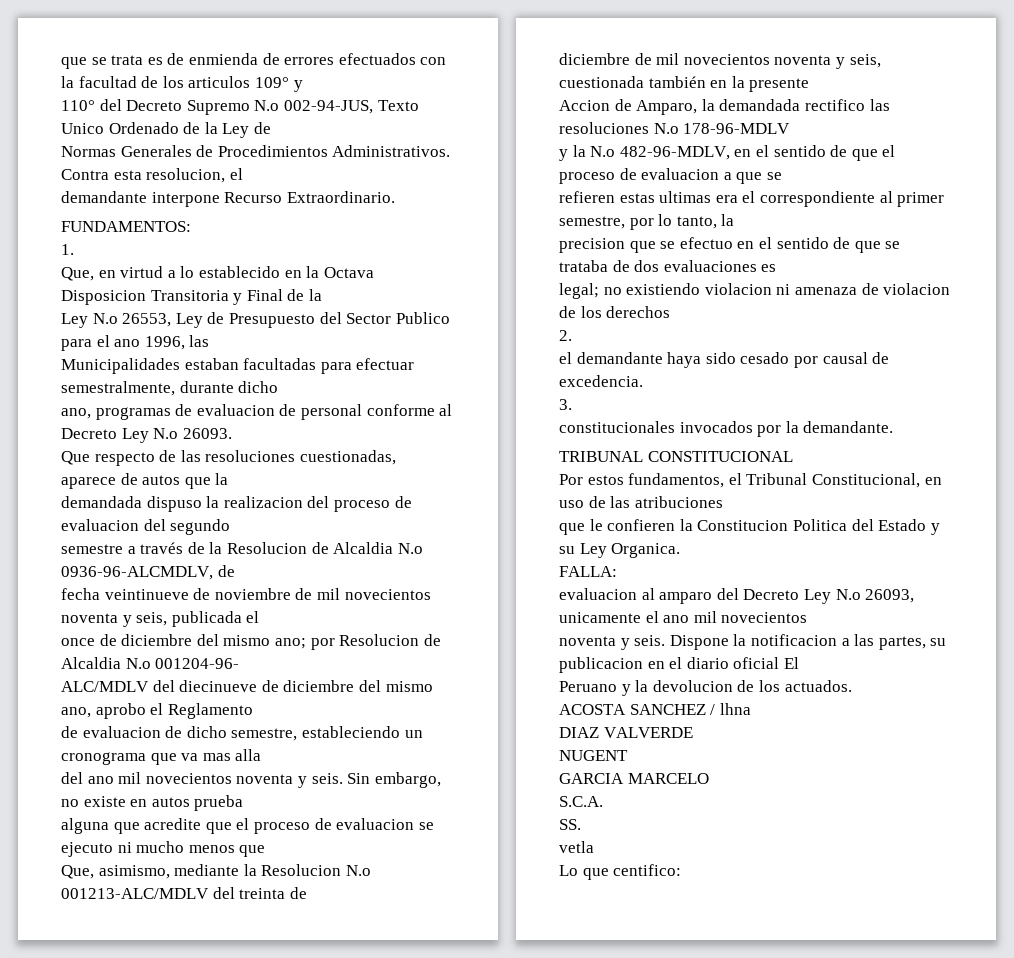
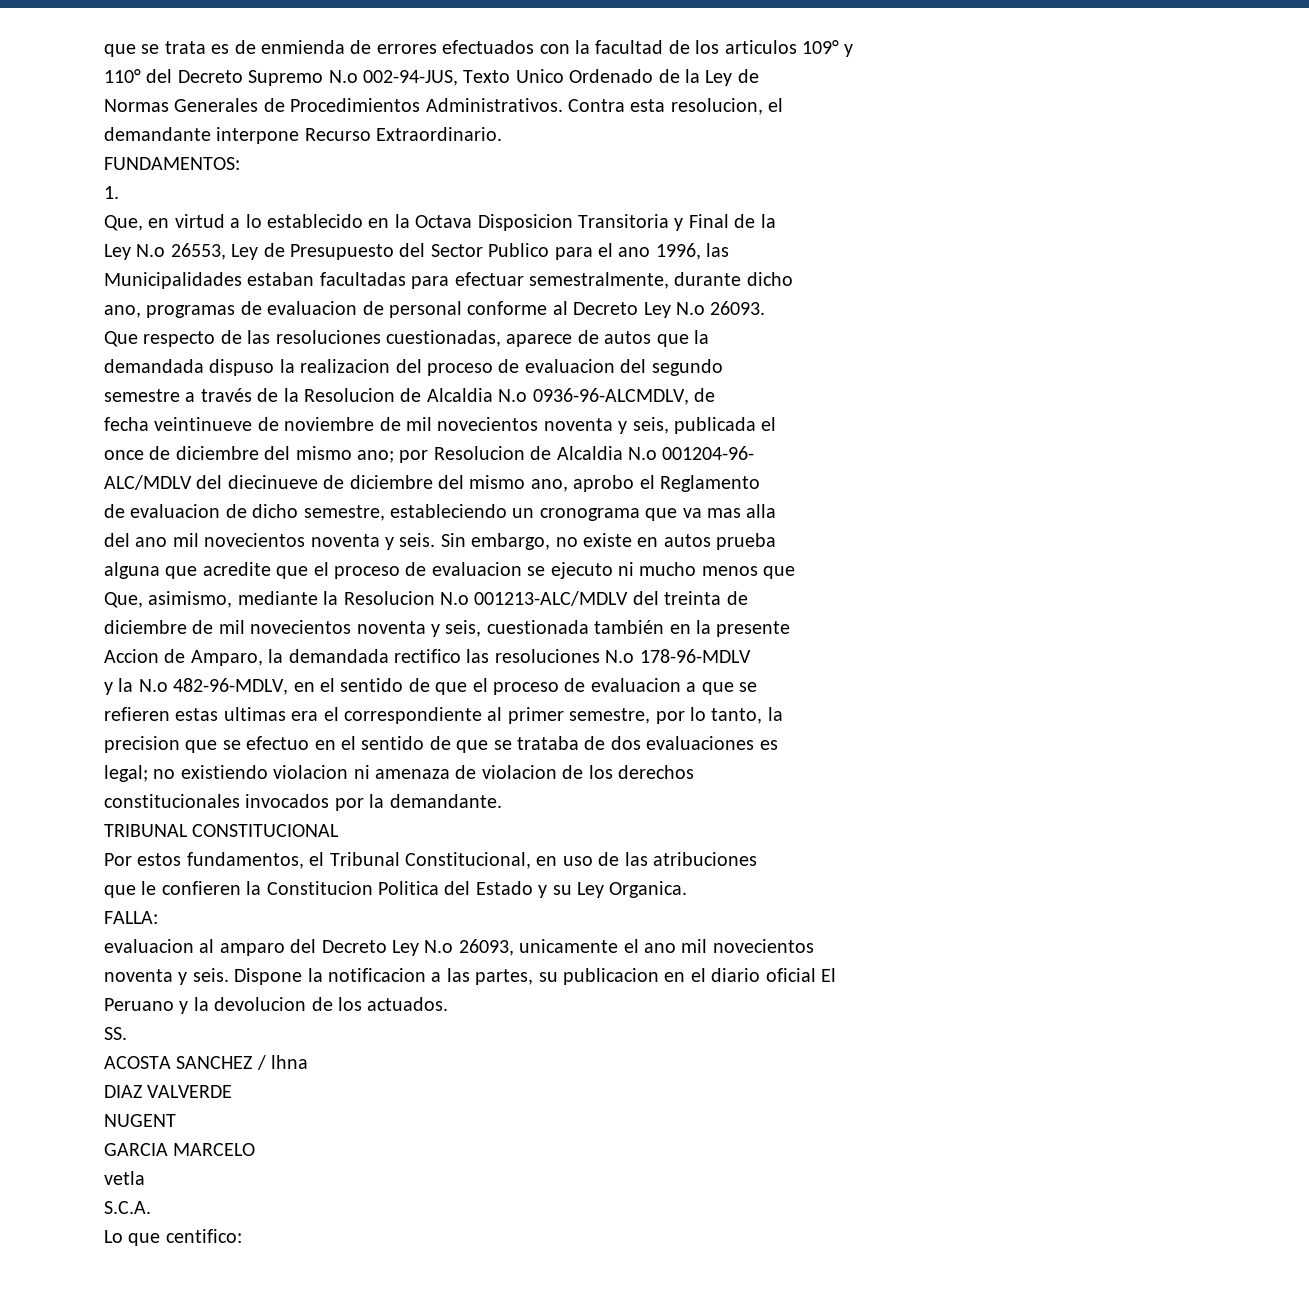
[559,330,572,341] [559,352,890,368] [559,375,643,387] [559,399,572,410] // 2. // el demandante haya sido cesado por causal de excedencia. // 3. -> (694, 772) none
(852, 686) none -> [104,1027,127,1040] // SS.
(709, 778) none -> [104,1171,145,1185] // vetla
[559,819,581,830] [559,841,594,853] // SS. // vetla -> (151, 1207) none

